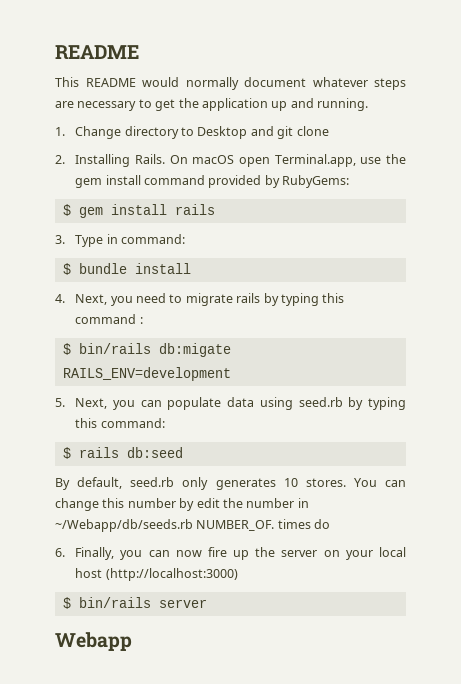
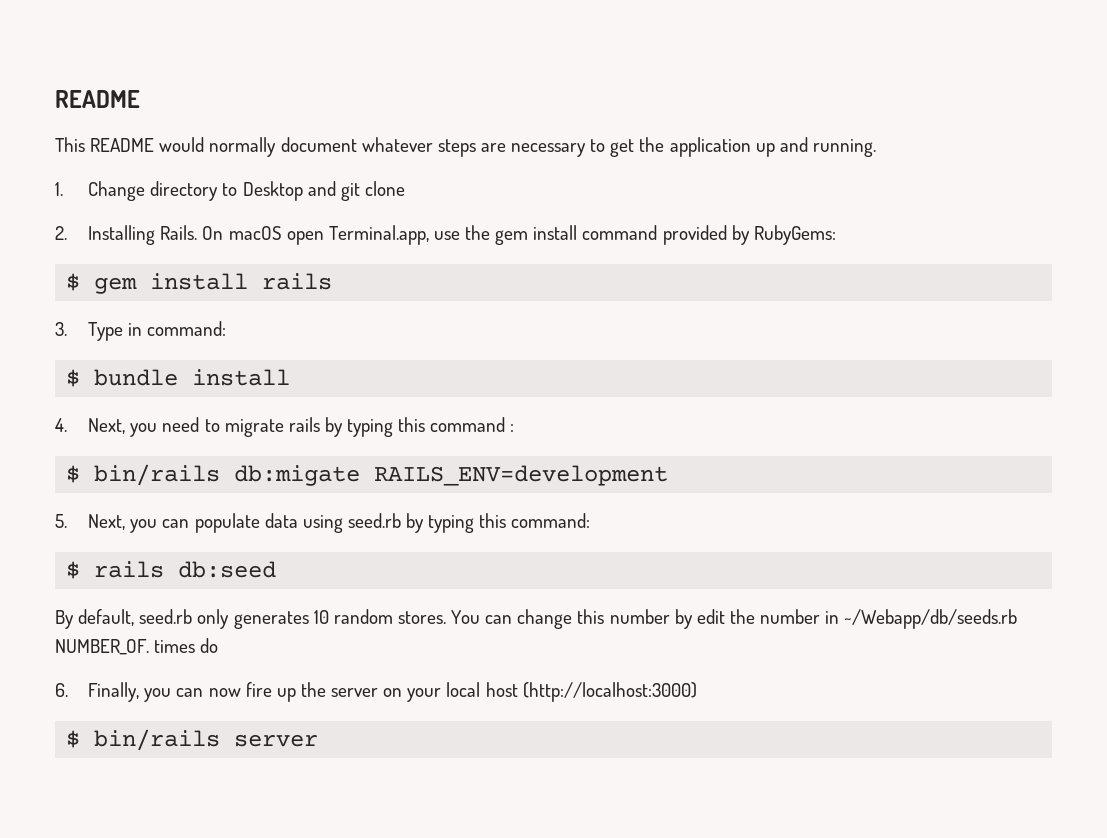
(298, 482) none -> [333,609,393,624] random
[55,632,132,651] // Webapp -> (319, 740) none

